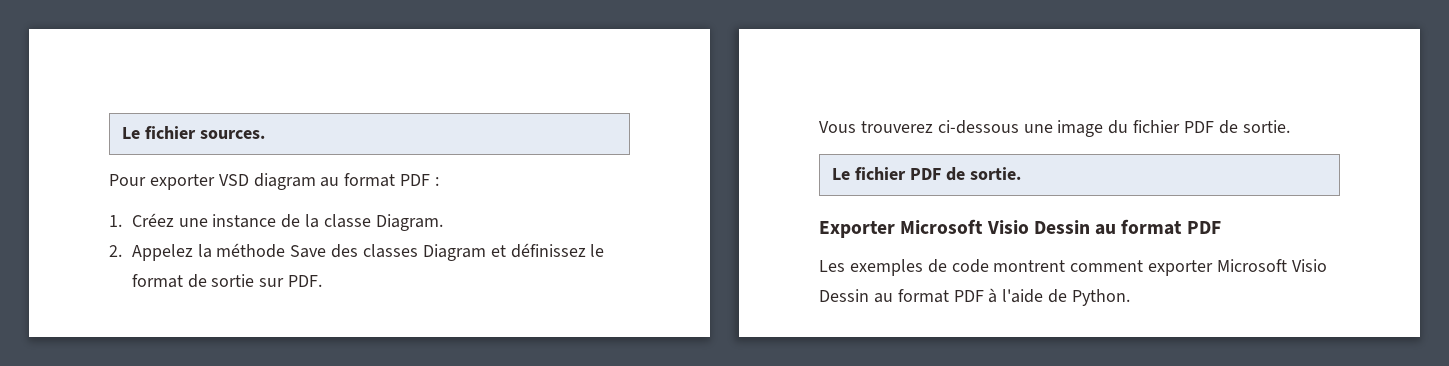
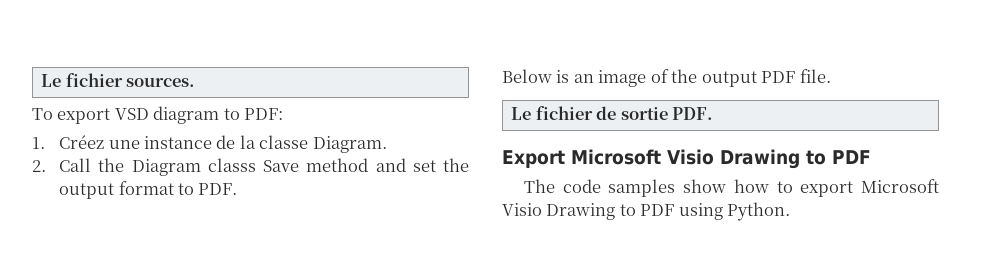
[109,173,440,190] Pour exporter VSD diagram au format PDF : -> [32,106,284,124] To export VSD diagram to PDF:
[131,243,605,261] [131,274,323,288] [819,120,1290,137] [832,167,1021,181] [819,219,1221,238] [819,259,1327,276] [819,288,1068,303] Appelez la méthode Save des classes Diagram et définissez le format de sortie sur PDF. // Vous trouverez ci-dessous une image du fichier PDF de sortie. // Le fichier PDF de sortie. // Exporter Microsoft Visio Dessin au format PDF // Les exemples de code montrent comment exporter Microsoft Visio Dessin au format PDF à l'aide de -> [59,158,470,176] [59,181,238,199] [502,69,831,87] [511,106,714,120] [502,149,871,169] [524,179,939,197] [502,203,723,220] Call the Diagram classs Save method and set the output format to PDF. // Below is an image of the output PDF file. // Le fichier de sortie PDF. // Export Microsoft Visio Drawing to PDF // The code samples show how to export Microsoft Visio Drawing to PDF using

